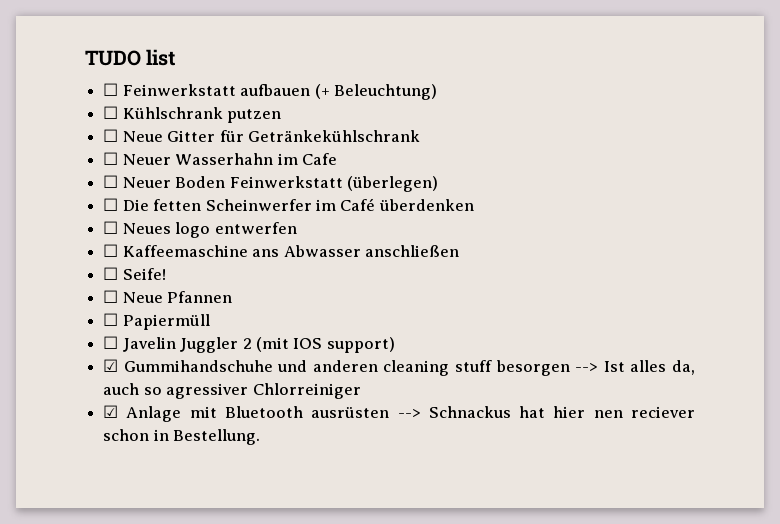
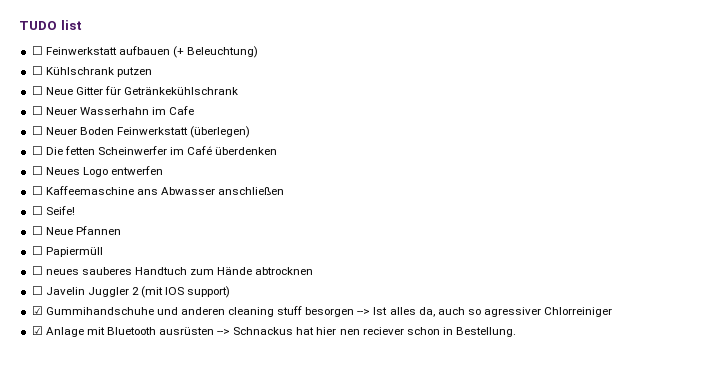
[175,222,211,238] logo -> [82,167,108,177] Logo
(210, 322) none -> [31,266,314,275] // ☐ neues sauberes Handtuch zum Hände abtrocknen

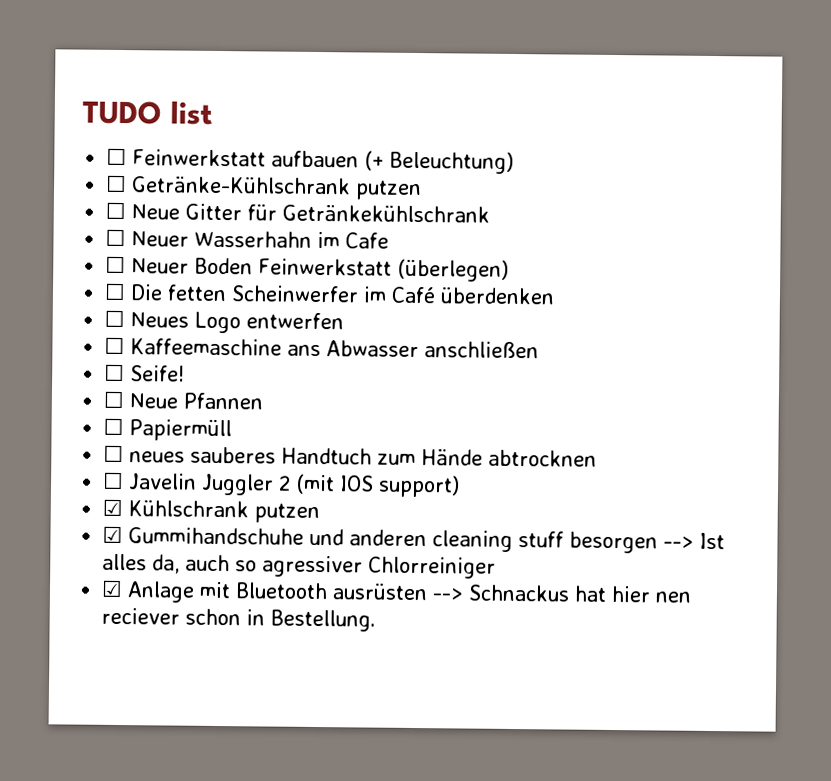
[45,67,114,75] Kühlschrank -> [131,176,352,195] Getränke-Kühlschrank
(231, 292) none -> [102,498,321,524] // ☑ Kühlschrank putzen

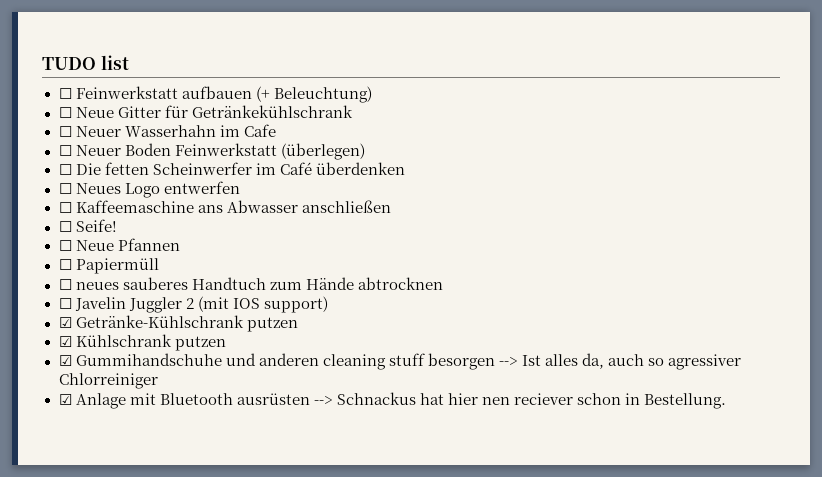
[105,174,423,201] // ☐ Getränke-Kühlschrank putzen -> (372, 94) none
(461, 486) none -> [58,315,298,332] // ☑ Getränke-Kühlschrank putzen

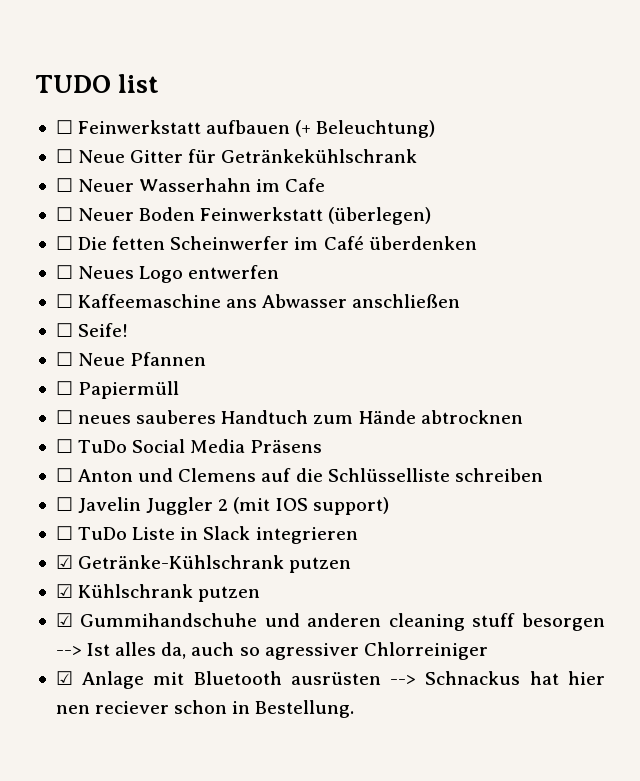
(443, 283) none -> [55,439,323,453] [55,468,543,482] // ☐ TuDo Social Media Präsens // ☐ Anton und Clemens auf die Schlüsselliste schreiben
(328, 304) none -> [55,526,358,544] // ☐ TuDo Liste in Slack integrieren

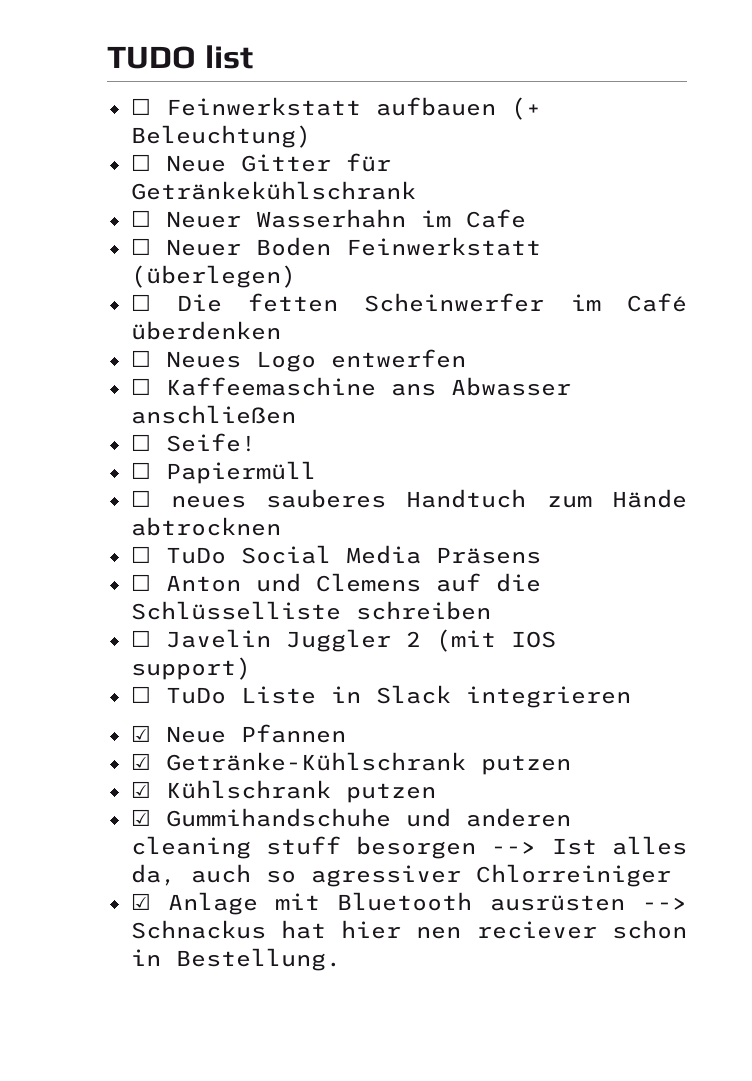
[55,352,207,366] // ☐ Neue Pfannen -> (256, 442) none
(358, 535) none -> [130,724,346,743] // ☑ Neue Pfannen

